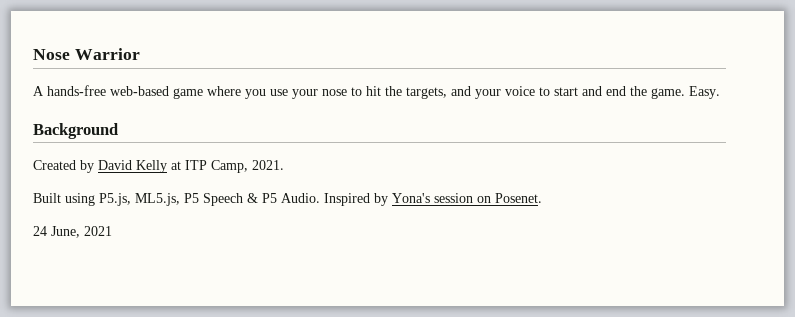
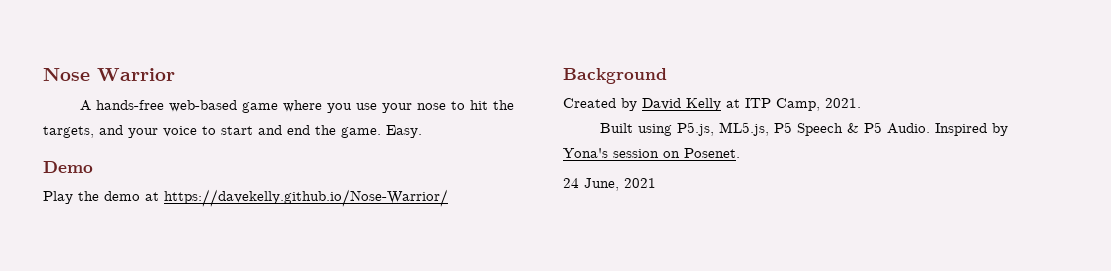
(720, 92) none -> [43,161,93,173] [43,189,448,207] // Demo // Play the demo at https://davekelly.github.io/Nose-Warrior/

